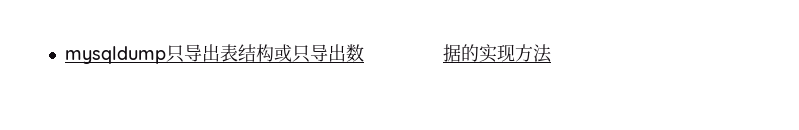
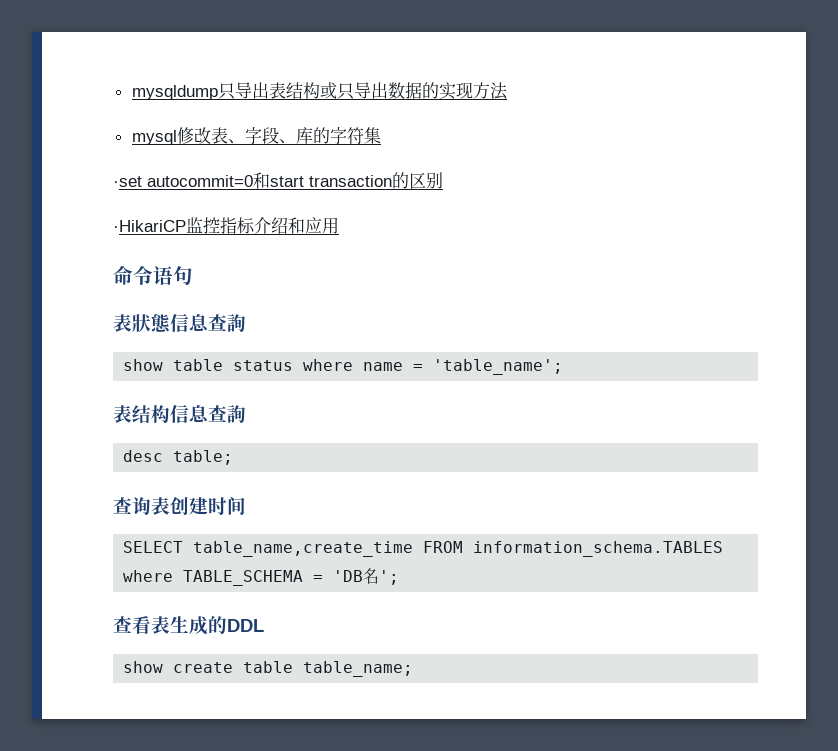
(552, 53) none -> [131,127,381,145] [113,172,443,189] [113,217,339,234] [113,266,193,286] [113,314,246,333] [123,359,564,375] [113,405,246,424] [123,450,234,465] [113,496,246,515] [123,541,724,557] [123,568,400,586] [113,616,264,635] [123,661,414,677] // mysql修改表、字段、库的字符集 // ·set autocommit=0和start transaction的区别 // ·HikariCP监控指标介绍和应用 // 命令语句 // 表狀態信息查詢 // show table status where name = 'table_name'; // 表结构信息查詢 // desc table; // 查询表创建时间 // SELECT table_name,create_time FROM information_schema.TABLES where TABLE_SCHEMA = 'DB名'; // 查看表生成的DDL // show create table table_name;

